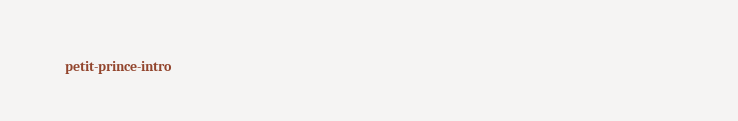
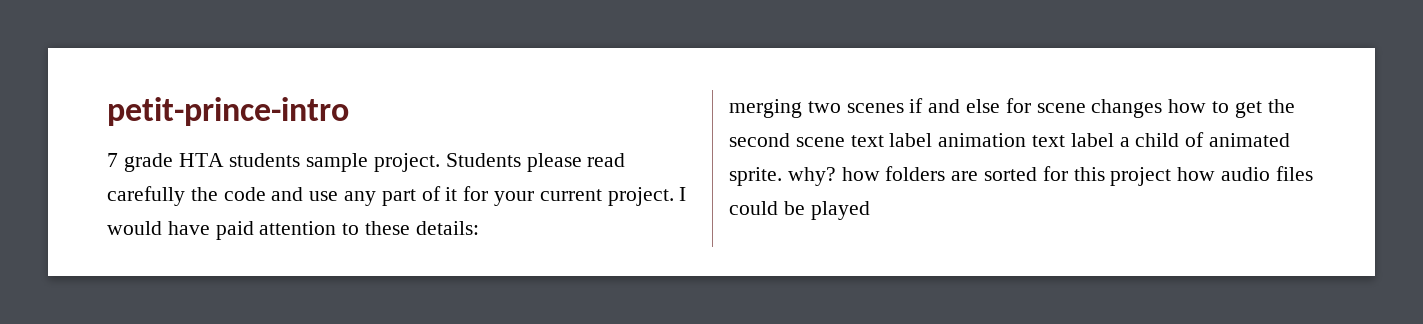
(172, 67) none -> [107,153,626,172] [107,186,687,206] [107,221,479,240] [729,98,1295,118] [729,132,1291,147] [729,166,1313,186] [729,201,870,220] // 7 grade HTA students sample project. Students please read carefully the code and use any part of it for your current project. I would have paid attention to these details: // merging two scenes if and else for scene changes how to get the second scene text label animation text label a child of animated sprite. why? how folders are sorted for this project how audio files could be played

